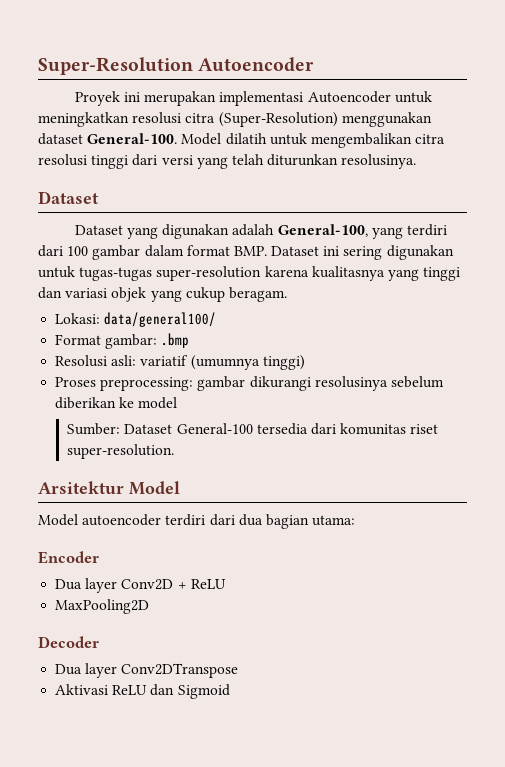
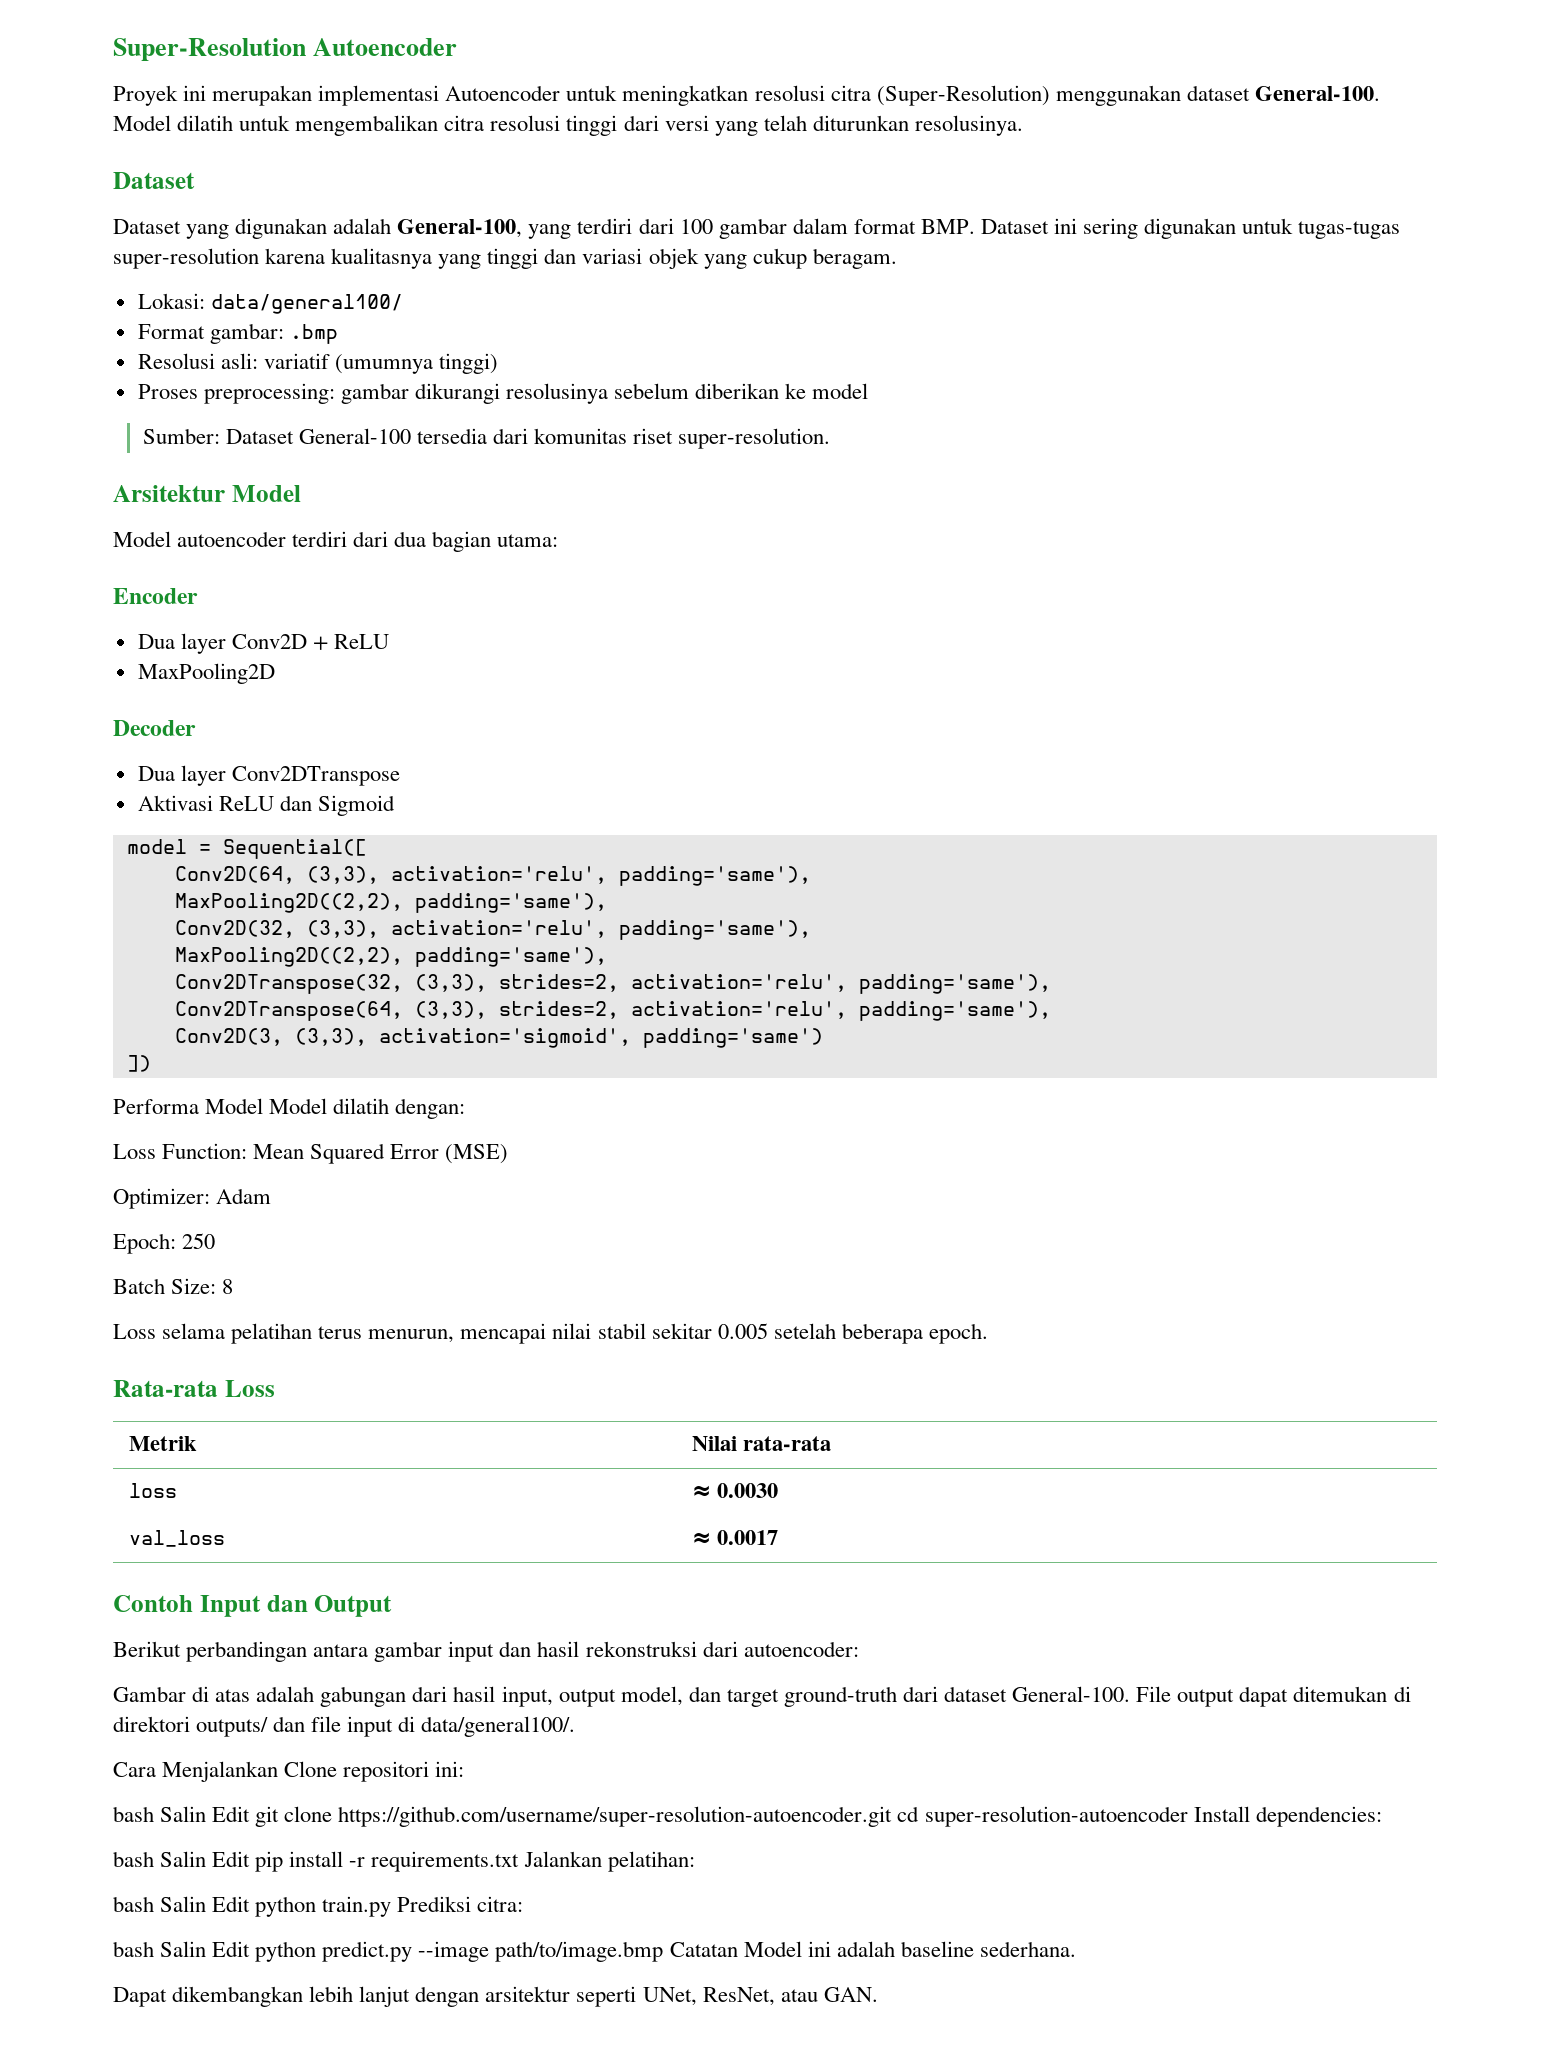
(230, 691) none -> [126,839,367,859] [174,866,811,886] [174,893,607,913] [174,920,811,940] [174,947,607,967] [174,974,1051,994] [174,1001,1051,1021] [174,1028,823,1048] [126,1055,151,1072] [113,1098,466,1119] [113,1143,509,1164] [113,1188,272,1209] [113,1233,216,1254] [113,1278,234,1294] [113,1323,988,1344] [113,1380,275,1397] [129,1436,198,1451] [692,1436,832,1451] [129,1483,178,1498] [692,1483,779,1498] [129,1530,226,1547] [692,1530,779,1545] [113,1595,393,1617] [113,1641,859,1662] [113,1686,1411,1707] [113,1716,576,1737] [113,1761,465,1782] [113,1806,1382,1827] [113,1851,695,1872] [113,1896,524,1917] [113,1941,1076,1962] [113,1986,878,2007] // model = Sequential([ // Conv2D(64, (3,3), activation='relu', padding='same'), // MaxPooling2D((2,2), padding='same'), // Conv2D(32, (3,3), activation='relu', padding='same'), // MaxPooling2D((2,2), padding='same'), // Conv2DTranspose(32, (3,3), strides=2, activation='relu', padding='same'), // Conv2DTranspose(64, (3,3), strides=2, activation='relu', padding='same'), // Conv2D(3, (3,3), activation='sigmoid', padding='same') // ]) // Performa Model Model dilatih dengan: // Loss Function: Mean Squared Error (MSE) // Optimizer: Adam // Epoch: 250 // Batch Size: 8 // Loss selama pelatihan terus menurun, mencapai nilai stabil sekitar 0.005 setelah beberapa epoch. // Rata‑rata Loss // Metrik | Nilai rata‑rata // loss | ≈ 0.0030 // val_loss | ≈ 0.0017 // Contoh Input dan Output // Berikut perbandingan antara gambar input dan hasil rekonstruksi dari autoencoder: // Gambar di atas adalah gabungan dari hasil input, output model, dan target ground-truth dari dataset General-100. File output dapat ditemukan di direktori outputs/ dan file input di data/general100/. // Cara Menjalankan Clone repositori ini: // bash Salin Edit git clone https://github.com/username/super-resolution-autoencoder.git cd super-resolution-autoencoder Install dependencies: // bash Salin Edit pip install -r requirements.txt Jalankan pelatihan: // bash Salin Edit python train.py Prediksi citra: // bash Salin Edit python predict.py --image path/to/image.bmp Catatan Model ini adalah baseline sederhana. // Dapat dikembangkan lebih lanjut dengan arsitektur seperti UNet, ResNet, atau GAN.

